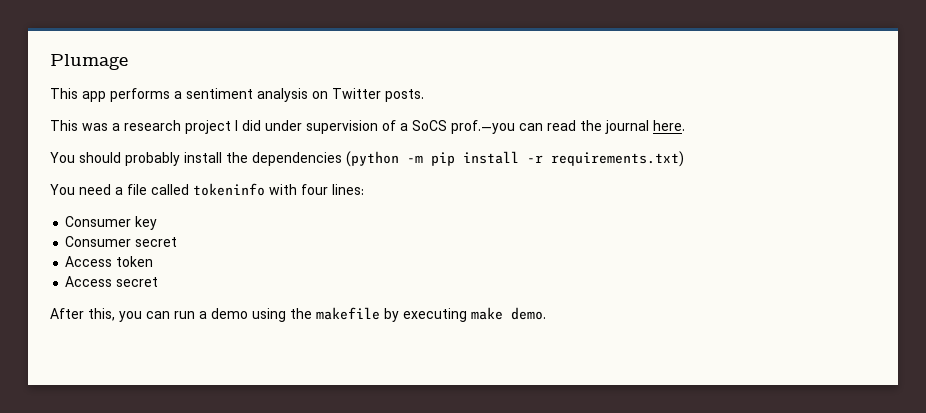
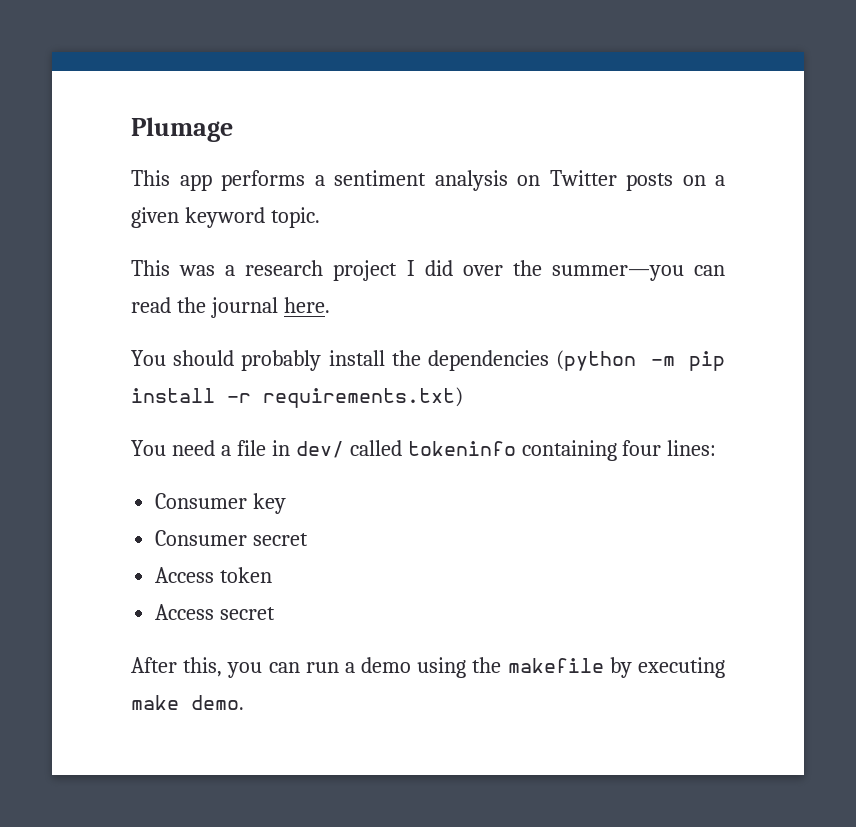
[385,89,424,102] posts. -> [626,173,725,191] [131,207,320,228] posts on a given keyword topic.
[265,120,515,134] under supervision of a SoCS prof.—you -> [462,260,684,281] over the summer—you
(147, 189) none -> [271,440,344,458] in dev/
[269,184,297,195] with -> [521,440,617,461] containing

